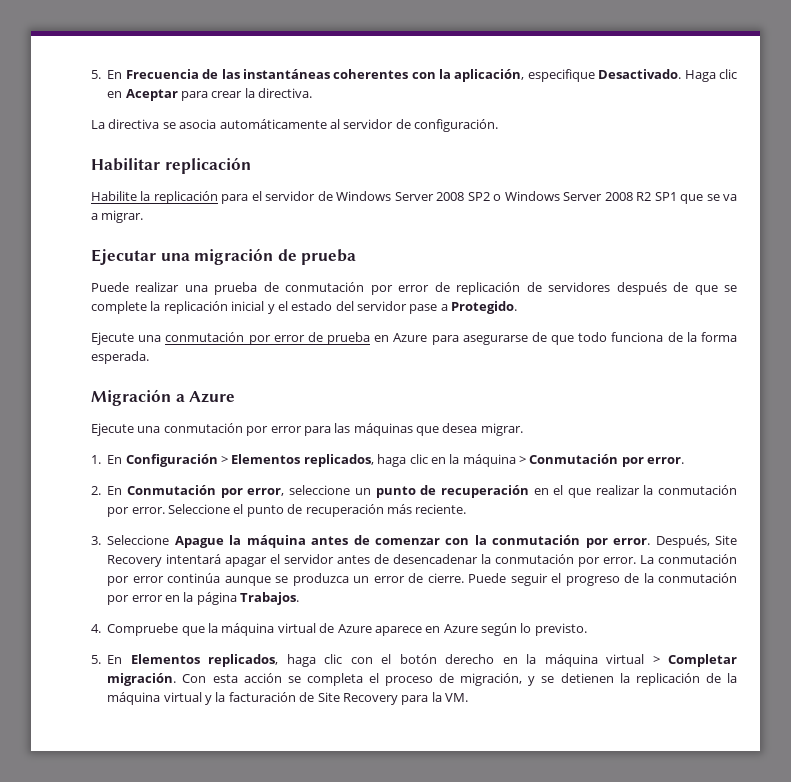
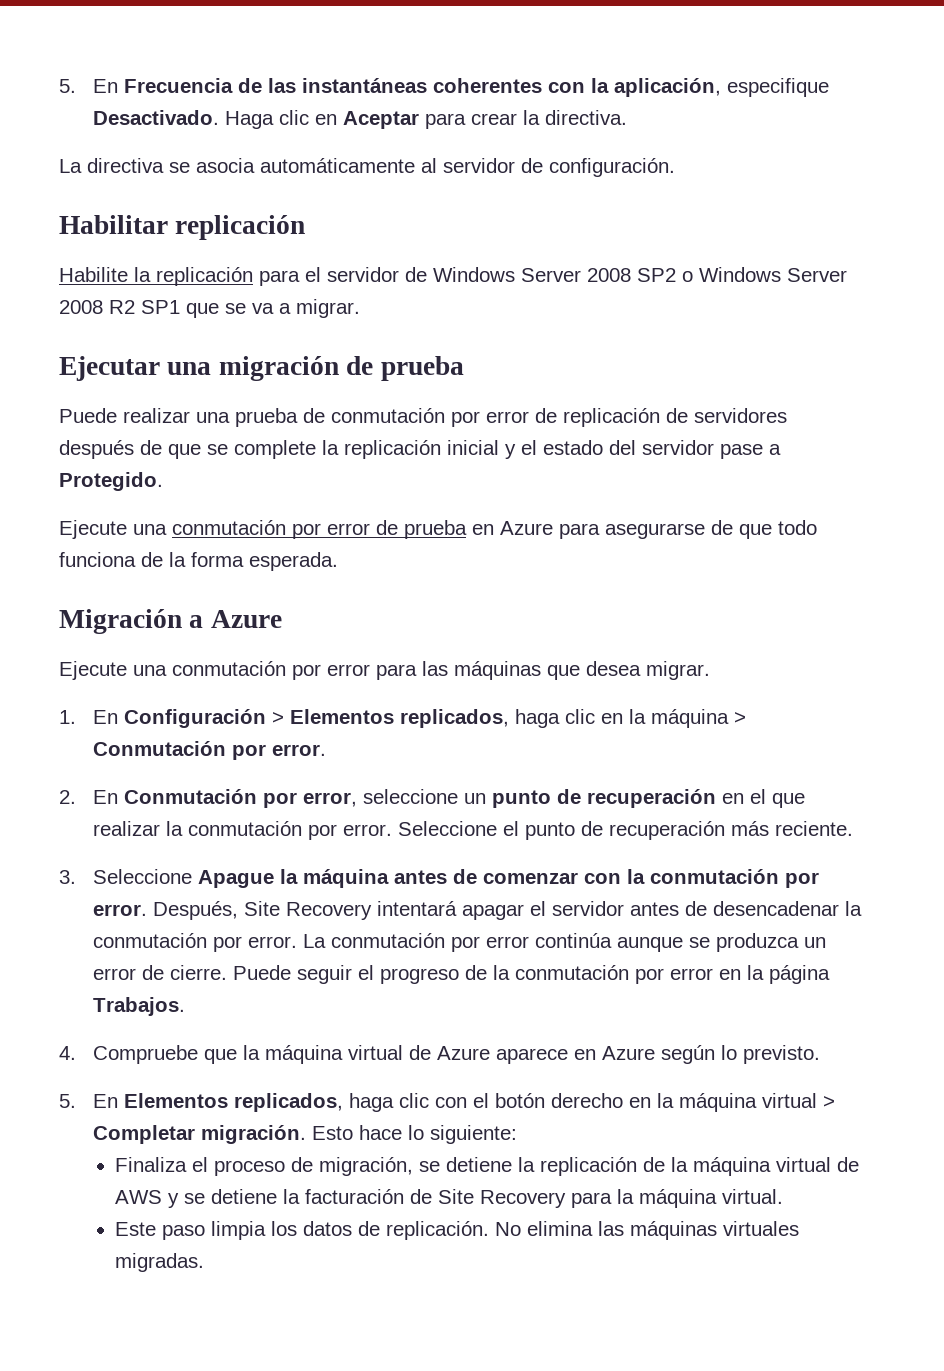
[182,673,363,686] Con esta acción se completa -> [311,1125,517,1144] [115,1157,188,1172] Esto hace lo siguiente: // Finaliza
[528,673,614,686] y se detienen -> [419,1157,513,1172] se detiene
[205,695,213,705] y -> [837,1157,860,1172] [115,1189,278,1208] de AWS y se detiene
[445,693,469,702] VM. -> [639,1189,784,1208] [115,1221,800,1240] [115,1253,205,1272] máquina virtual. // Este paso limpia los datos de replicación. No elimina las máquinas virtuales migradas.

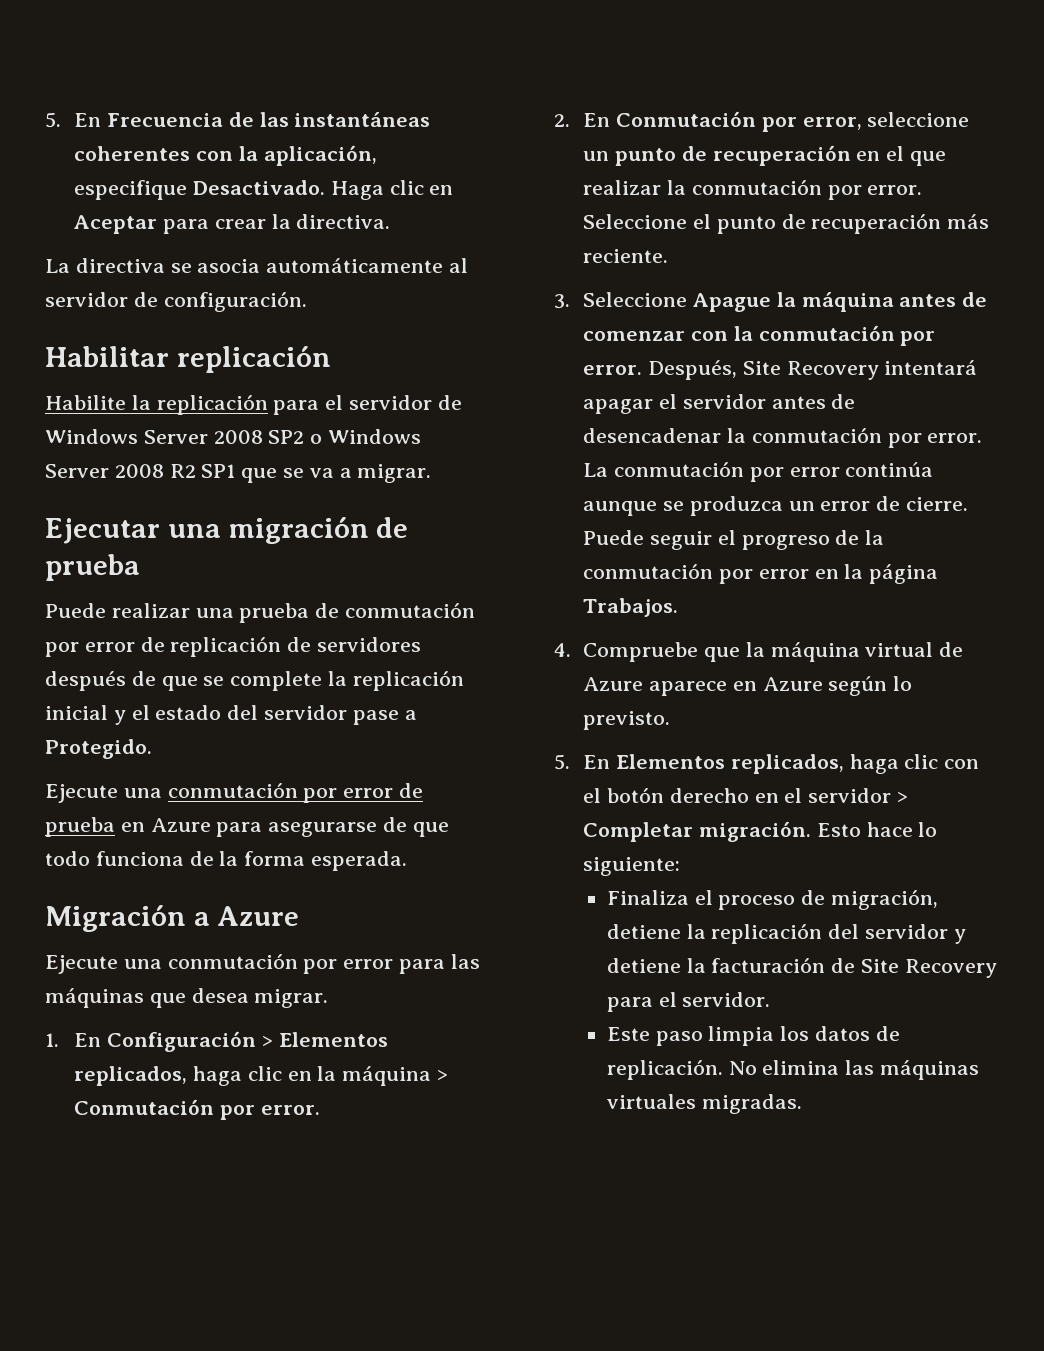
[656,1093,817,1112] la máquina virtual -> [784,788,892,803] el servidor
[419,1161,441,1172] se -> (939, 899) none
[643,1157,860,1176] [115,1190,206,1208] de la máquina virtual de AWS y se -> [828,924,966,944] del servidor y
[617,1189,784,1208] la máquina virtual. -> [658,992,771,1007] el servidor.

